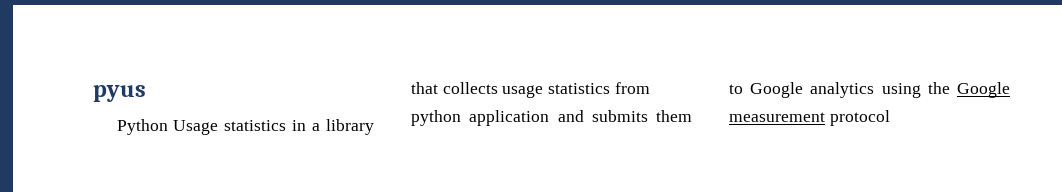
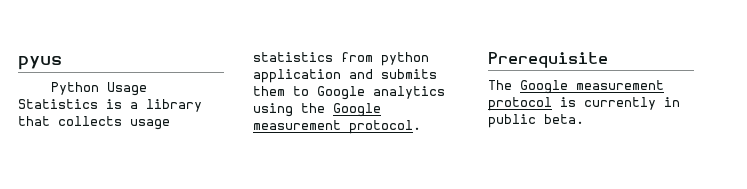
[224,120,307,131] statistics in -> [18,99,122,109] Statistics is
[829,110,890,126] protocol -> [349,120,421,134] [488,52,608,68] [488,80,664,94] [488,97,680,111] [488,114,584,128] protocol. // Prerequisite // The Google measurement protocol is currently in public beta.

